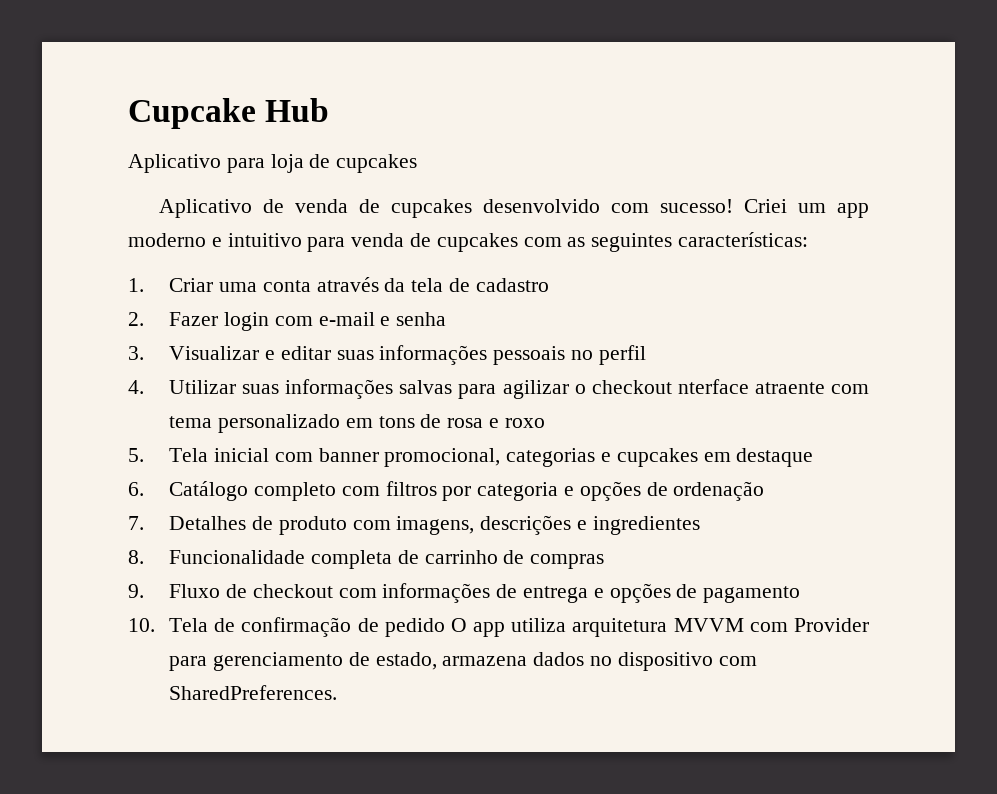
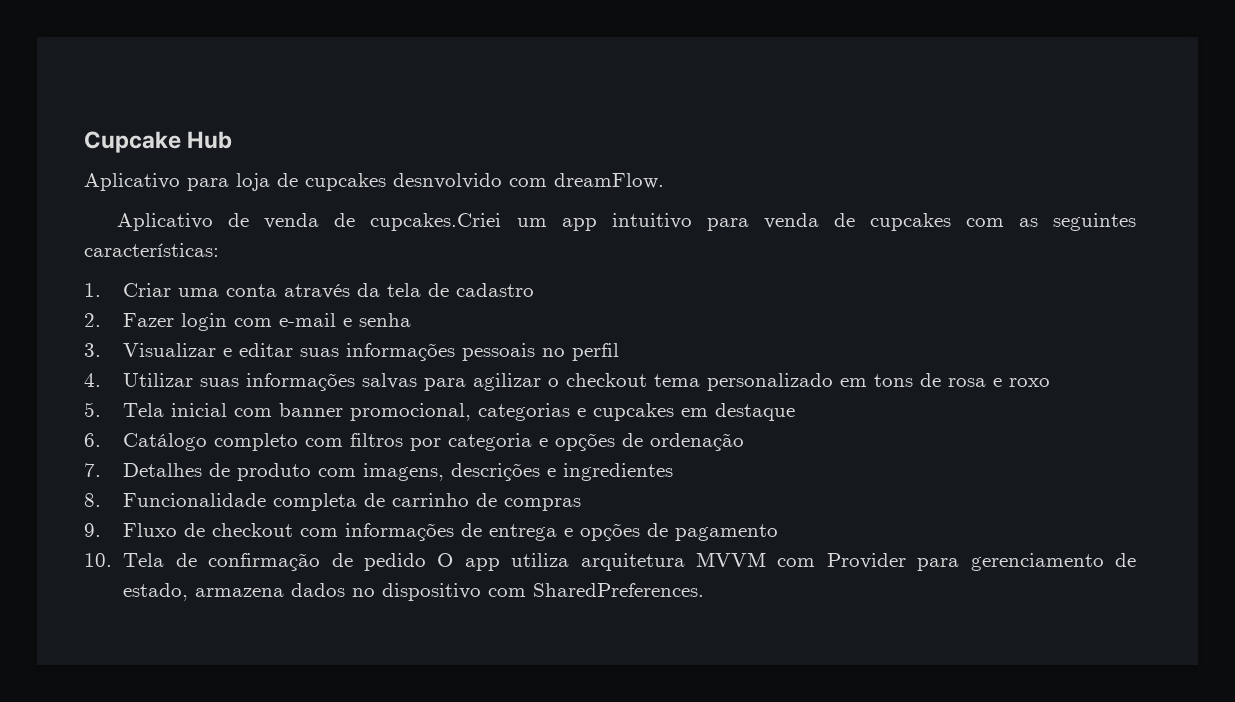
(418, 163) none -> [393,173,664,189] desnvolvido com dreamFlow.
[390,199,869,218] [128,233,222,247] cupcakes desenvolvido com sucesso! Criei um app moderno e -> [370,213,597,231] cupcakes.Criei um app
[677,379,869,394] nterface atraente com -> (648, 380) none

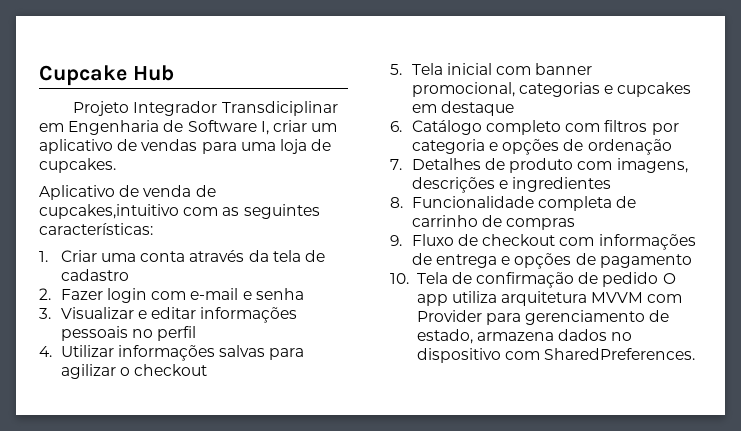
[84,173,664,191] [117,213,951,231] Aplicativo para loja de cupcakes desnvolvido com dreamFlow. // Aplicativo de venda de cupcakes.Criei um app intuitivo para venda de cupcakes -> [73,101,338,116] [39,120,338,135] [39,139,332,154] [39,158,116,173] [39,185,216,200] [39,204,179,219] Projeto Integrador Transdiciplinar em Engenharia de Software I, criar um aplicativo de vendas para uma loja de cupcakes. // Aplicativo de venda de cupcakes,intuitivo
[300,348,340,357] suas -> (197, 313) none
[200,378,240,387] suas -> (114, 351) none
[654,373,1051,391] tema personalizado em tons de rosa e roxo -> (208, 370) none

